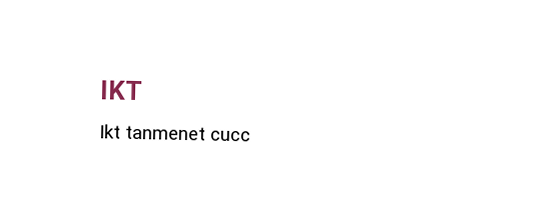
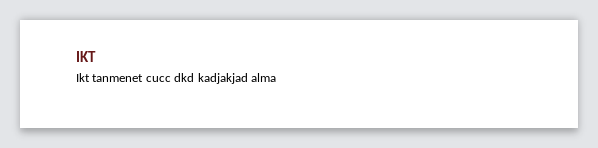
(251, 136) none -> [174,73,276,84] dkd kadjakjad alma

